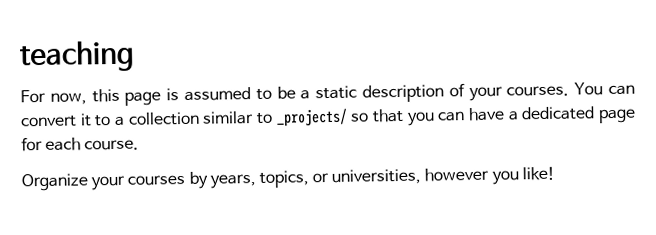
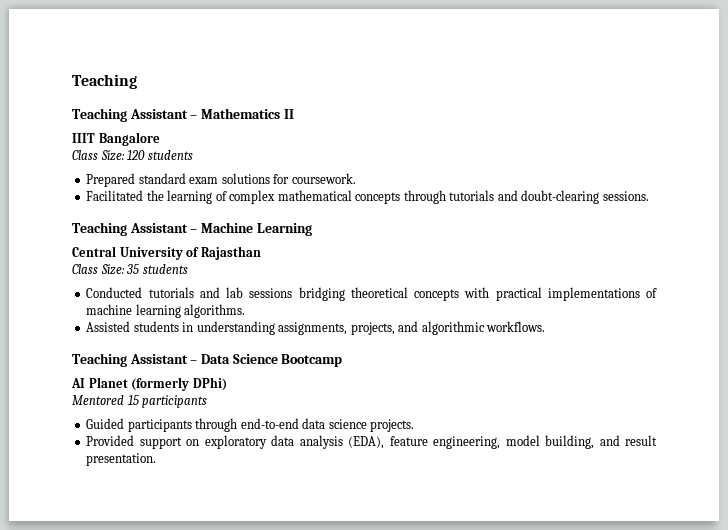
[19,40,134,73] [20,82,635,106] [20,106,637,128] [21,136,140,152] [21,166,555,192] teaching // For now, this page is assumed to be a static description of your courses. You can convert it to a collection similar to _projects/ so that you can have a dedicated page for each course. // Organize your courses by years, topics, or universities, however you like! -> [72,74,137,89] [72,108,294,122] [72,132,160,146] [72,150,193,161] [86,173,356,187] [86,190,649,204] [72,222,312,236] [72,246,261,260] [72,264,188,275] [86,287,657,301] [86,304,246,318] [86,321,546,335] [72,353,343,367] [71,377,227,391] [72,395,208,408] [86,418,415,432] [86,435,658,449] [86,453,157,466] Teaching // Teaching Assistant – Mathematics II // IIIT Bangalore // Class Size: 120 students // Prepared standard exam solutions for coursework. // Facilitated the learning of complex mathematical concepts through tutorials and doubt-clearing sessions. // Teaching Assistant – Machine Learning // Central University of Rajasthan // Class Size: 35 students // Conducted tutorials and lab sessions bridging theoretical concepts with practical implementations of machine learning algorithms. // Assisted students in understanding assignments, projects, and algorithmic workflows. // Teaching Assistant – Data Science Bootcamp // AI Planet (formerly DPhi) // Mentored 15 participants // Guided participants through end-to-end data science projects. // Provided support on exploratory data analysis (EDA), feature engineering, model building, and result presentation.

